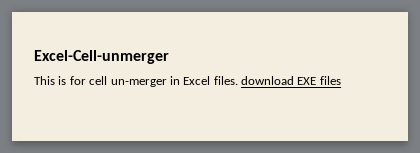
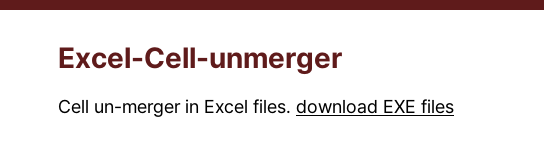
[34,76,108,85] This is for cell -> [58,99,89,114] Cell

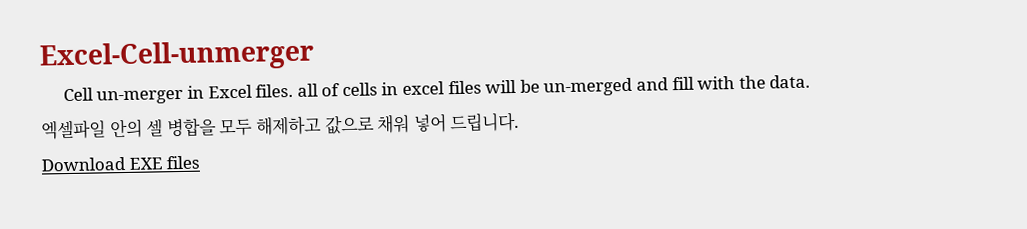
[296,99,378,114] download -> [296,74,811,97] [41,112,520,140] [41,156,126,172] all of cells in excel files will be un-merged and fill with the data. // 엑셀파일 안의 셀 병합을 모두 해제하고 값으로 채워 넣어 드립니다. // Download

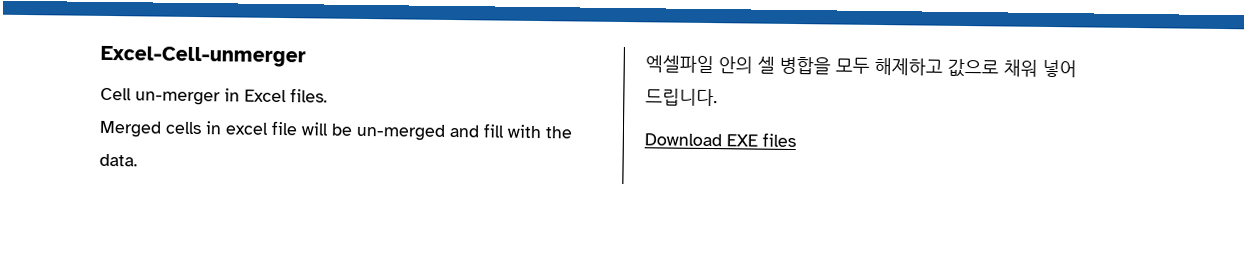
[296,83,341,97] all of -> [99,120,162,138] // Merged
[447,80,482,95] files -> [271,120,298,136] file

